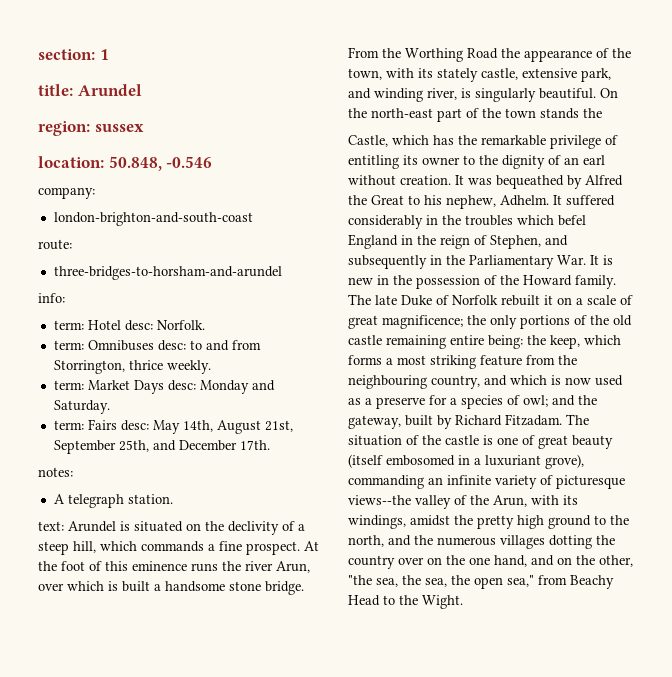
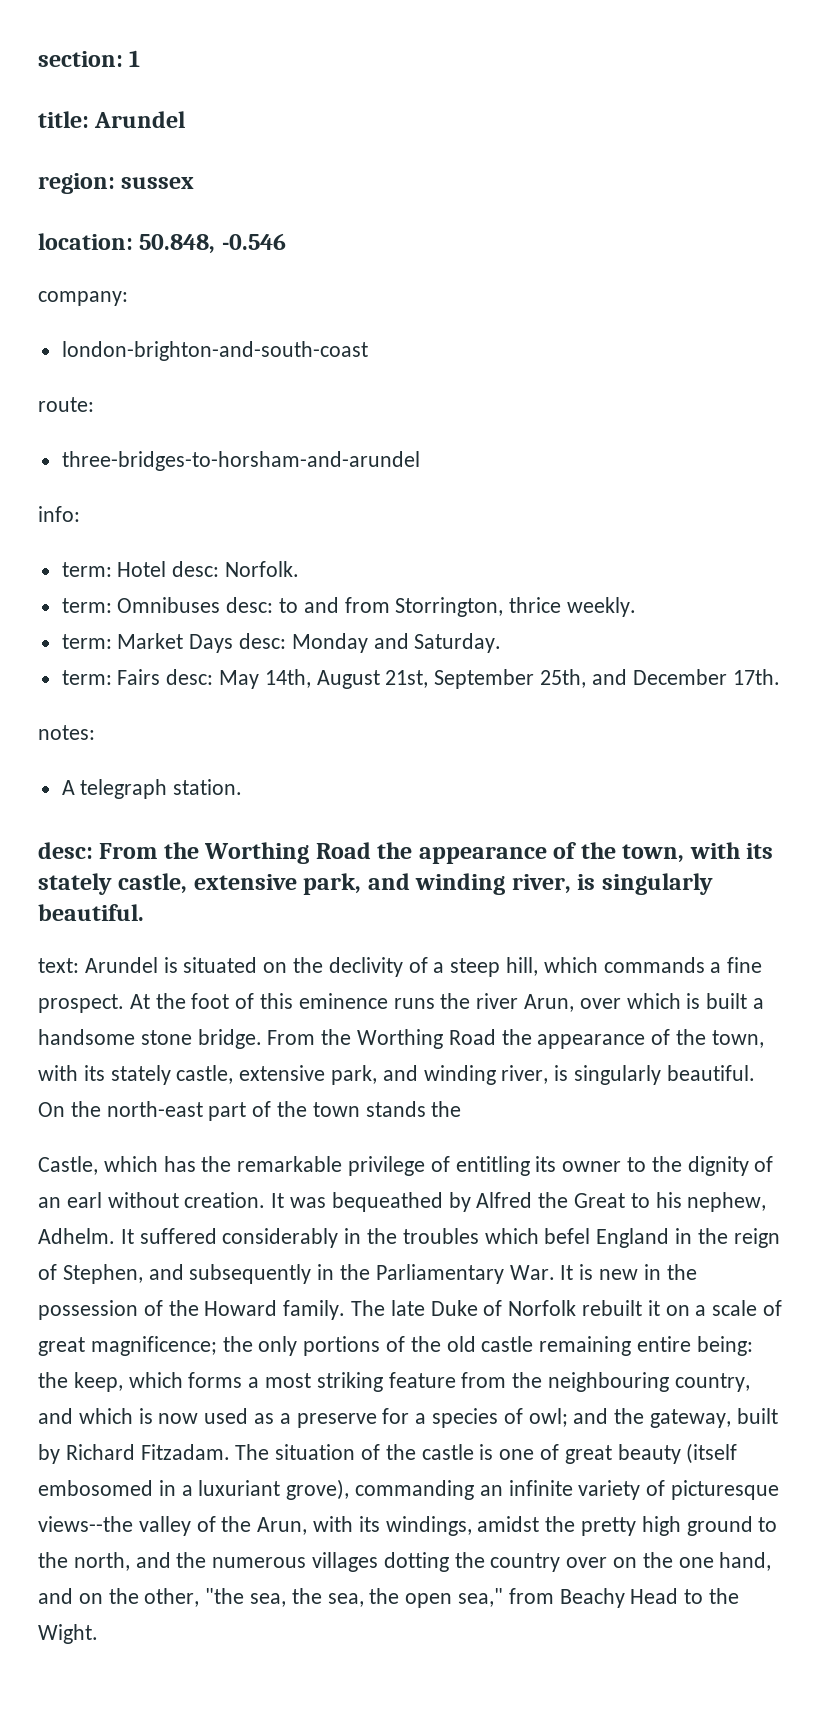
(173, 499) none -> [38,842,774,864] [38,873,713,895] [38,904,144,921] // desc: From the Worthing Road the appearance of the town, with its stately castle, extensive park, and winding river, is singularly beautiful.

